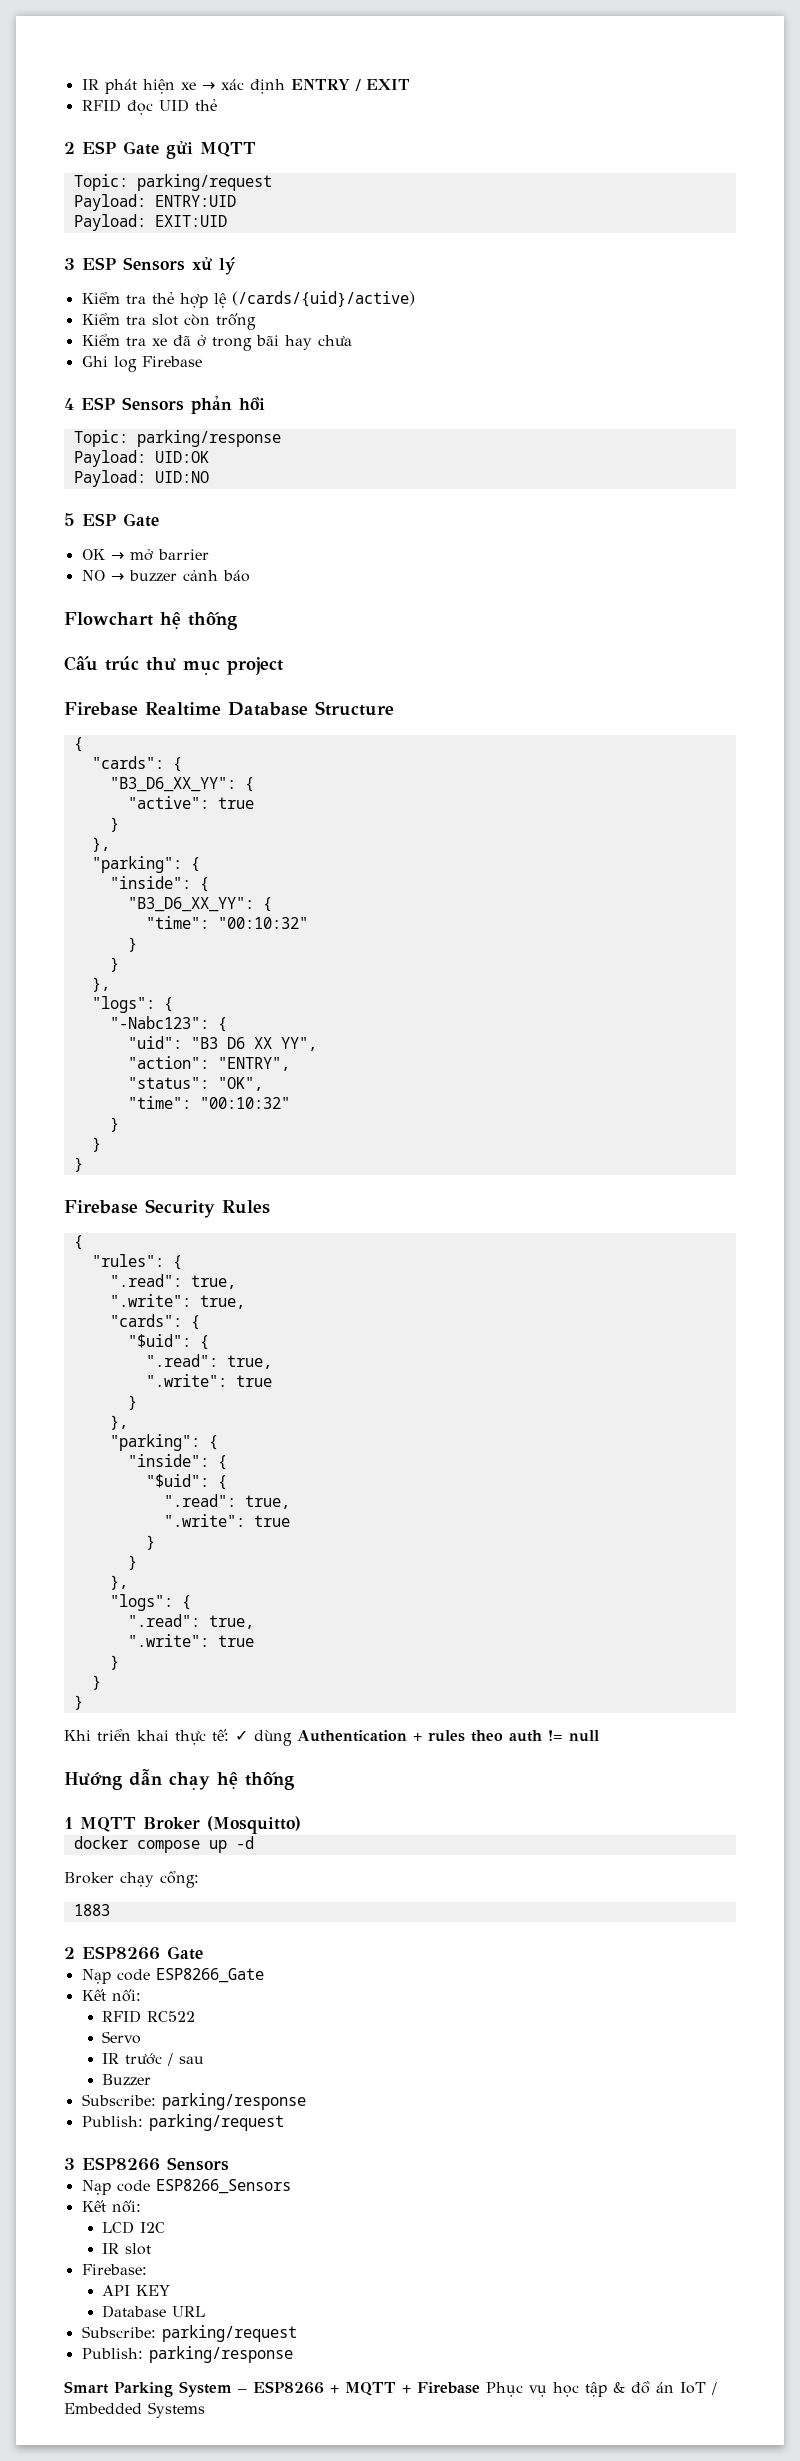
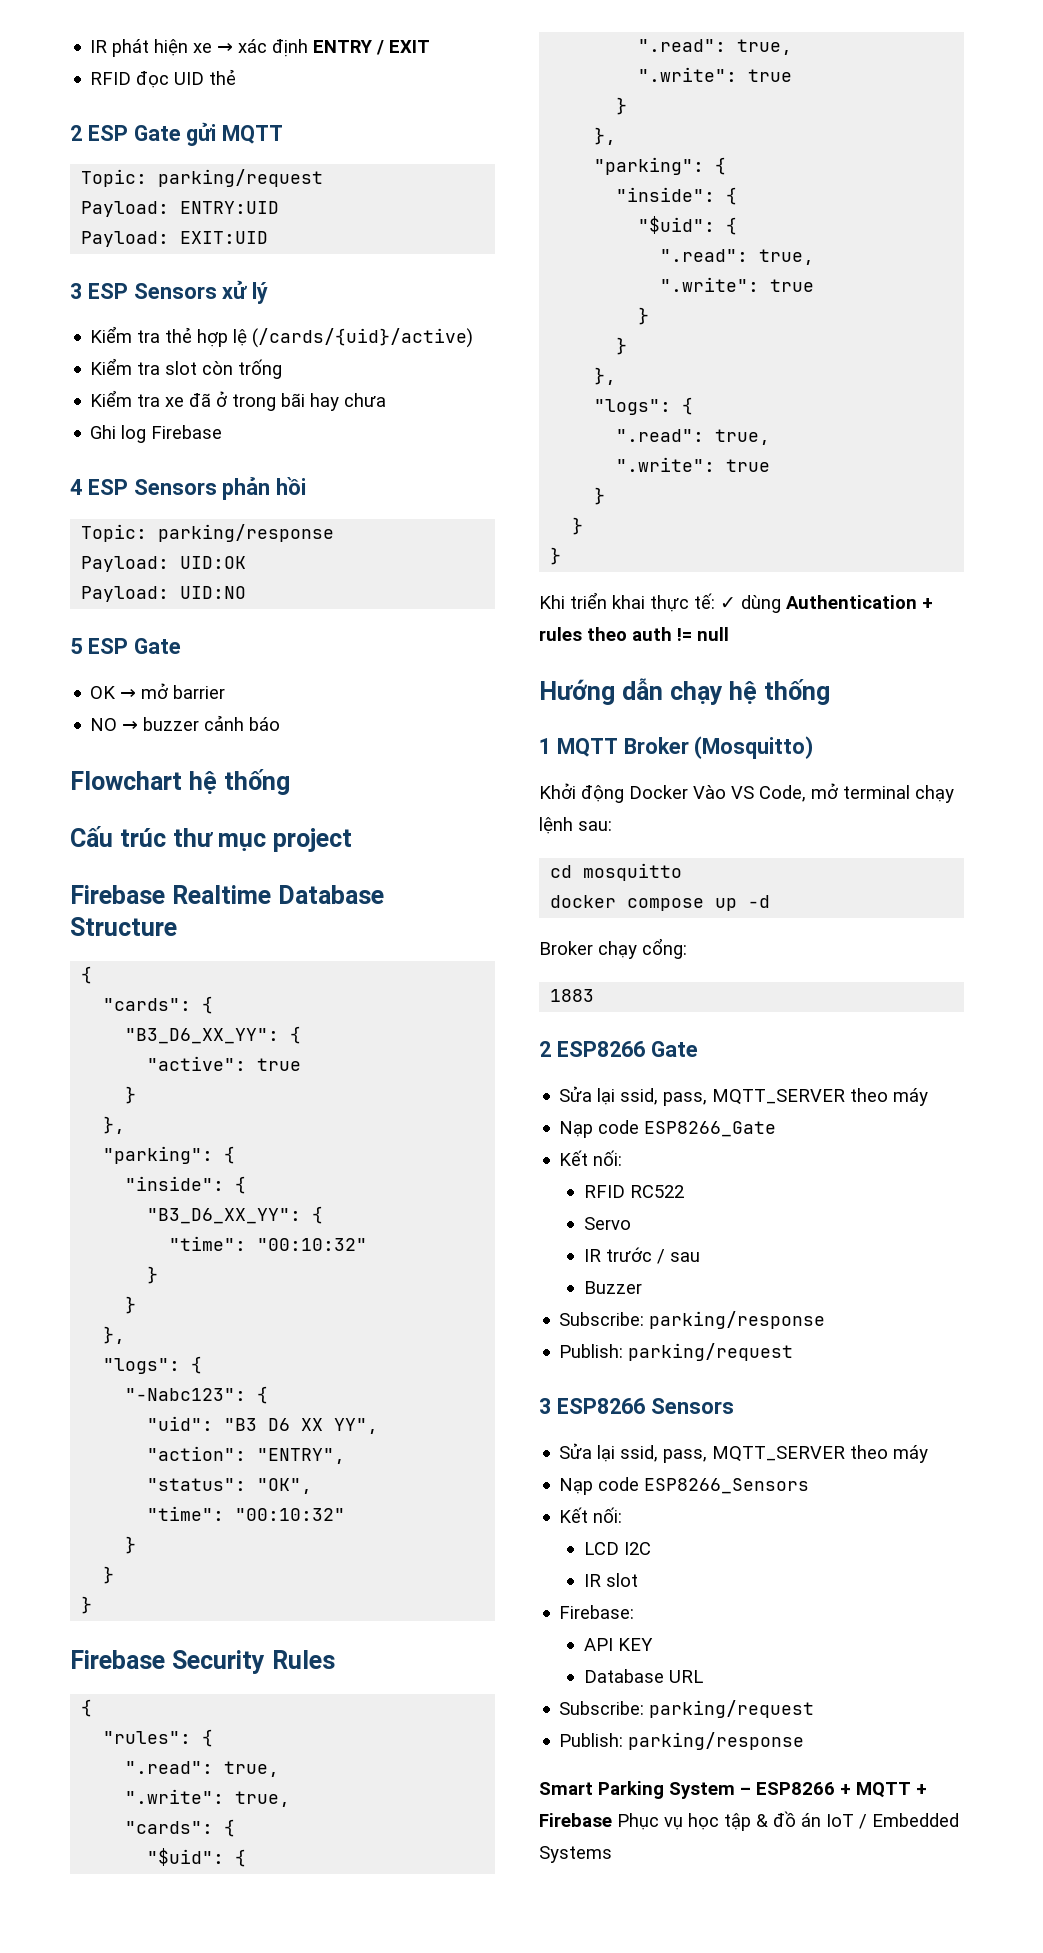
(301, 1825) none -> [539,783,954,803] [539,817,612,834] [550,863,683,881] // Khởi động Docker Vào VS Code, mở terminal chạy lệnh sau: // cd mosquitto
(203, 1953) none -> [559,1086,929,1106] // Sửa lại ssid, pass, MQTT_SERVER theo máy
(229, 2164) none -> [559,1443,929,1463] // Sửa lại ssid, pass, MQTT_SERVER theo máy

